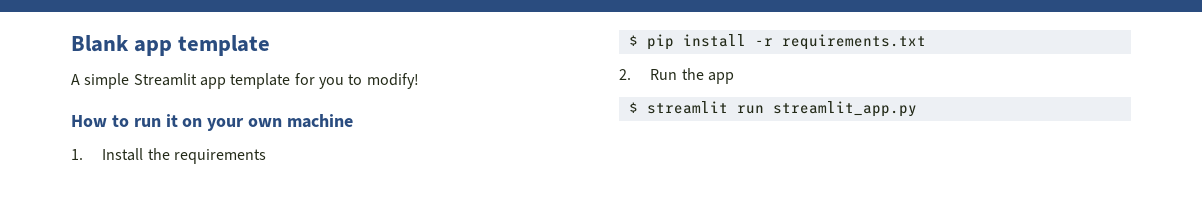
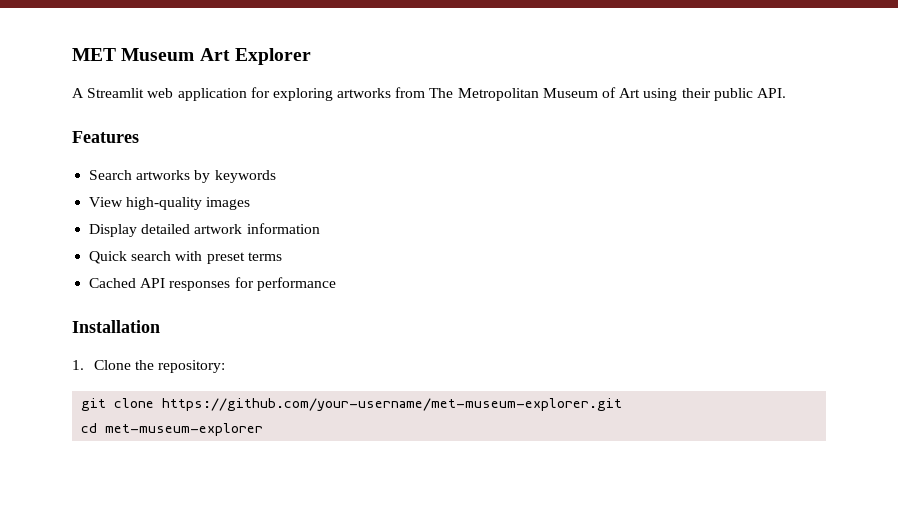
[71,35,271,56] [71,73,419,89] [71,114,354,131] [71,148,266,164] [628,34,926,50] [619,68,734,84] [628,101,917,117] Blank app template // A simple Streamlit app template for you to modify! // How to run it on your own machine // 1. Install the requirements // $ pip install -r requirements.txt // 2. Run the app // $ streamlit run streamlit_app.py -> [72,48,311,65] [72,87,786,101] [72,131,139,143] [89,170,276,183] [89,197,251,210] [89,223,320,237] [89,251,282,264] [89,277,336,291] [72,320,160,333] [72,360,226,373] [81,398,623,411] [81,423,264,436] MET Museum Art Explorer // A Streamlit web application for exploring artworks from The Metropolitan Museum of Art using their public API. // Features // Search artworks by keywords // View high-quality images // Display detailed artwork information // Quick search with preset terms // Cached API responses for performance // Installation // 1. Clone the repository: // git clone https://github.com/your-username/met-museum-explorer.git // cd met-museum-explorer

